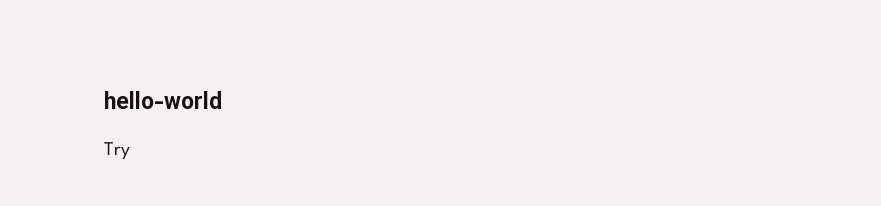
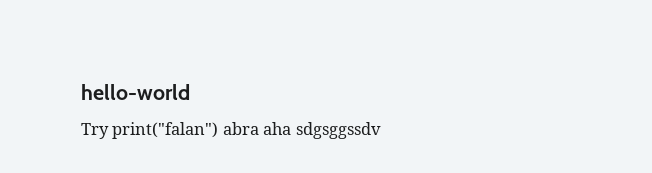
(130, 151) none -> [112,122,381,139] print("falan") abra aha sdgsggssdv

